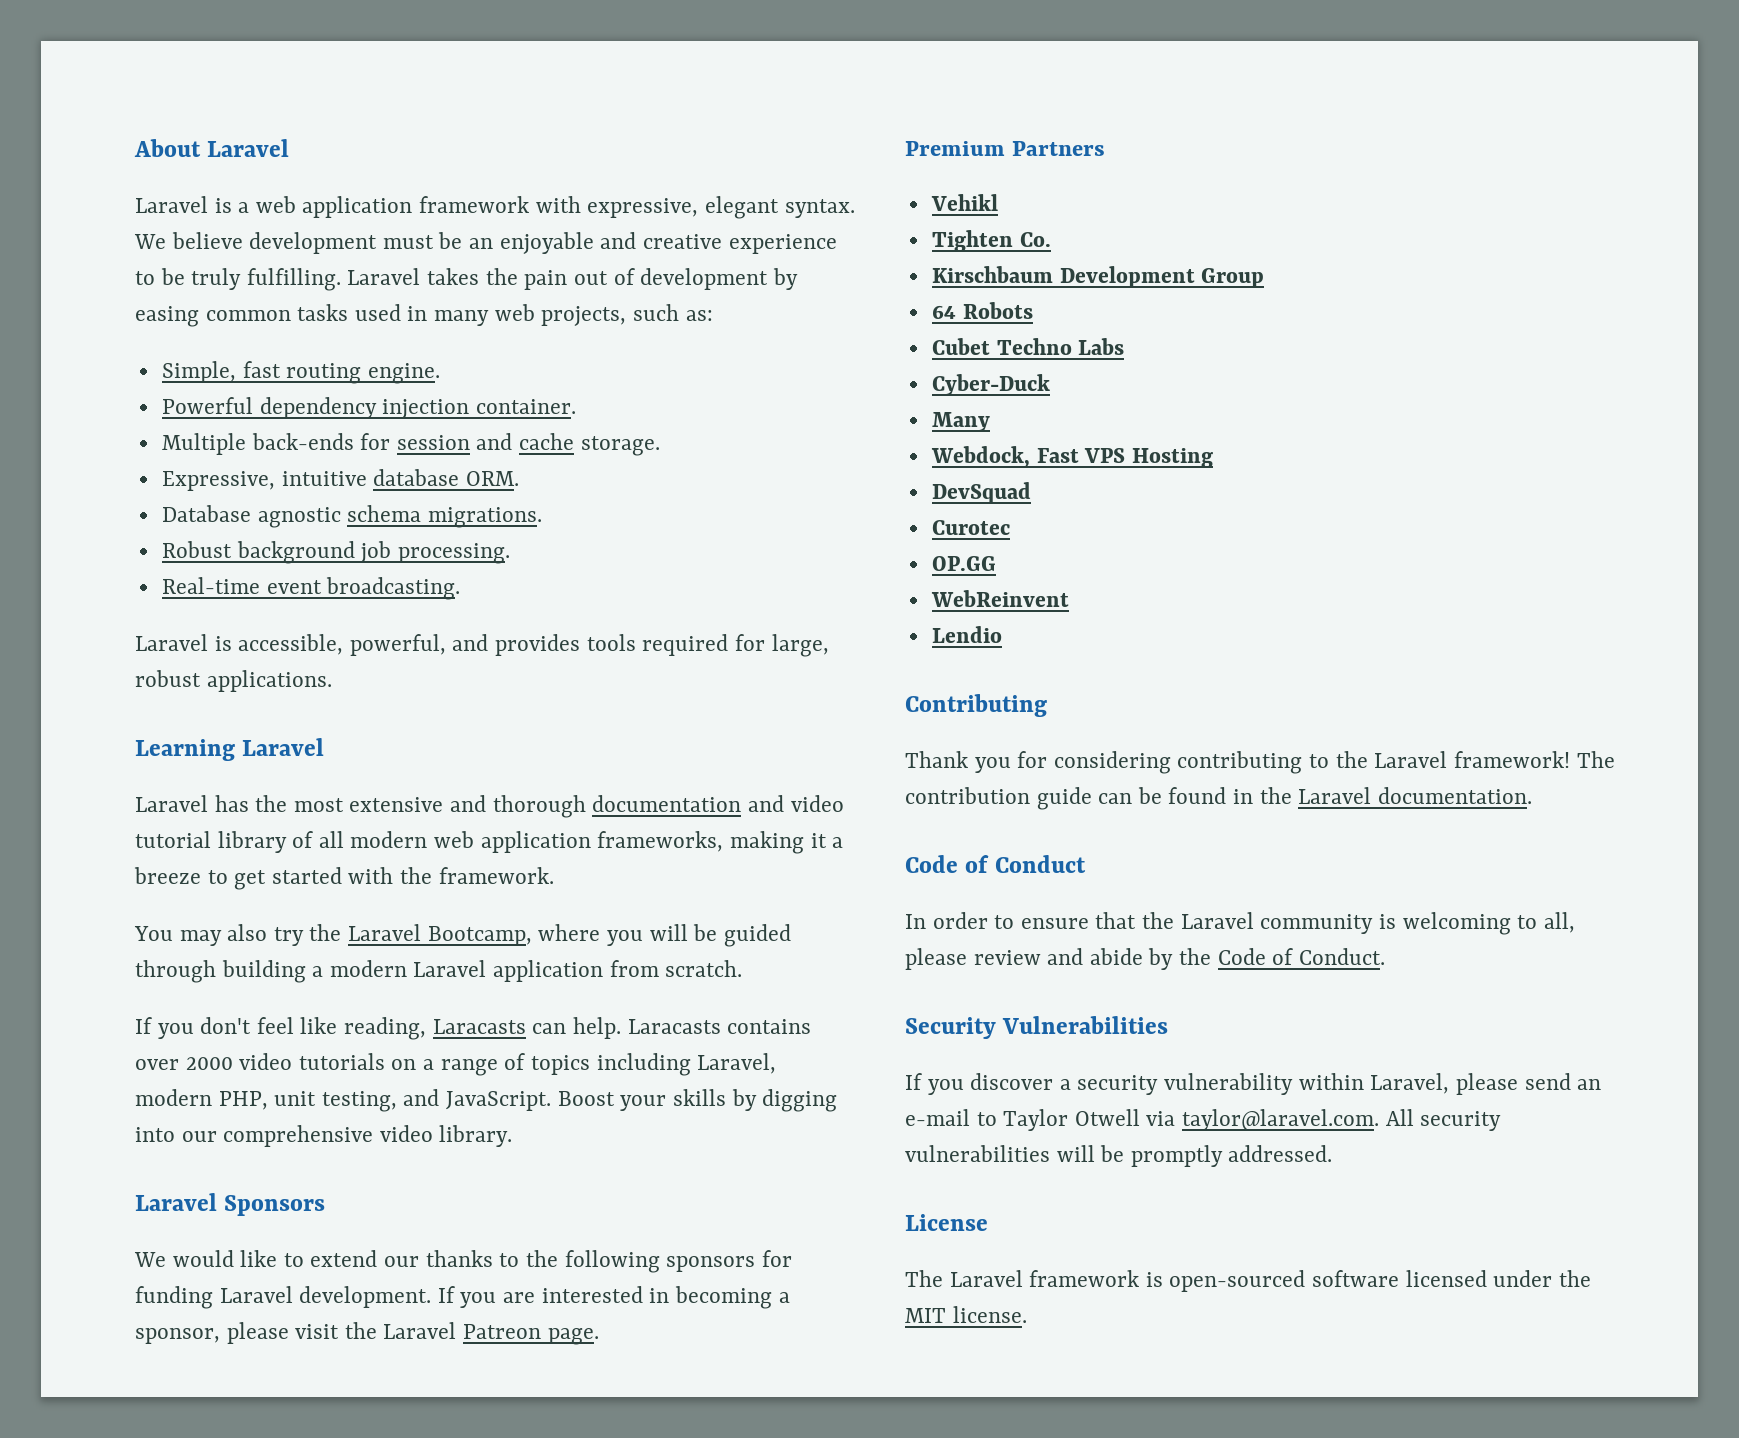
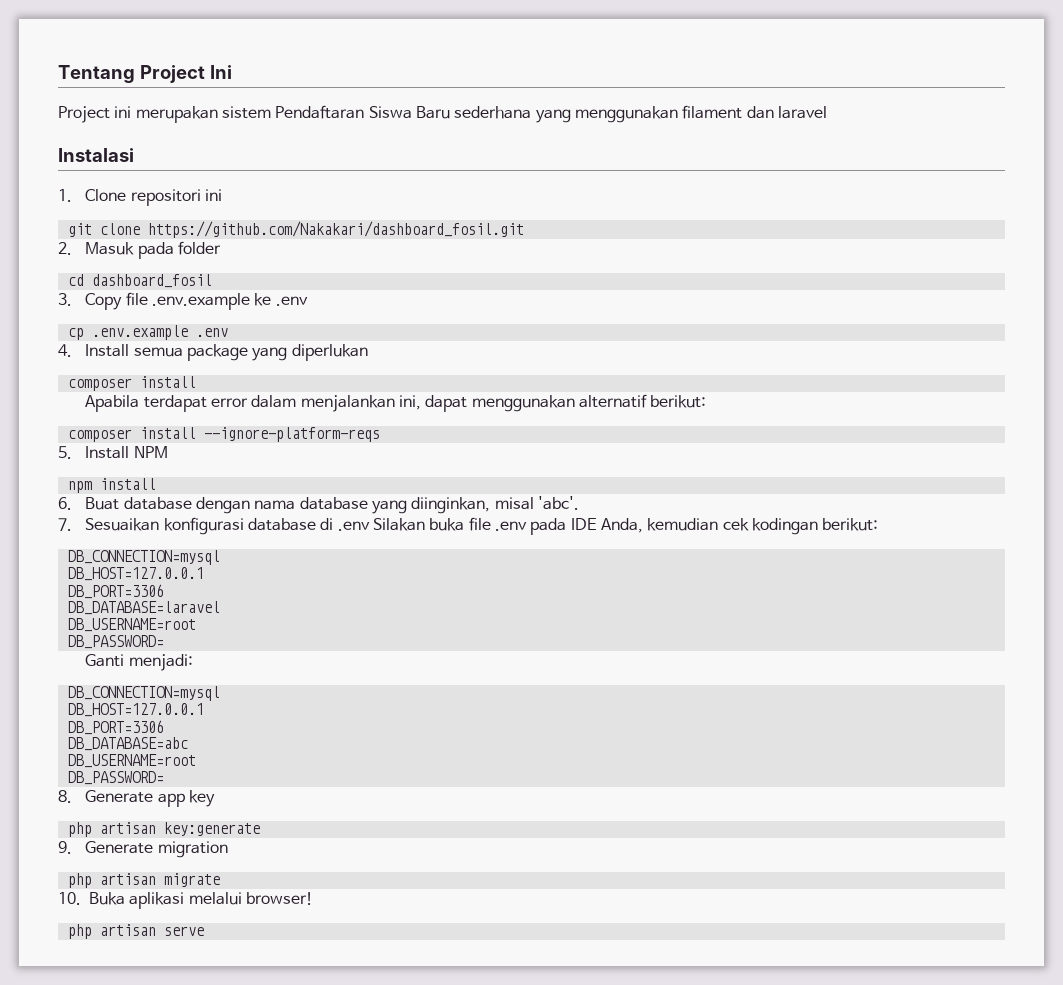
[134,139,290,157] [135,196,855,219] [134,232,837,254] [135,268,798,291] [135,304,713,327] [161,361,440,384] [161,397,576,419] [161,433,660,456] [161,469,519,491] [161,505,542,528] [161,541,510,564] [161,577,461,600] [135,634,829,657] [135,670,332,692] [135,738,325,761] [135,795,844,818] [135,831,844,854] [134,867,554,890] [134,924,791,947] [135,960,743,983] [135,1017,812,1040] [135,1053,777,1076] [135,1089,838,1112] [135,1125,513,1147] [135,1193,326,1216] [134,1250,792,1273] [135,1286,790,1309] [135,1322,599,1345] [905,141,1105,156] [930,194,998,211] [931,230,1051,252] [931,266,1265,288] [931,302,1033,319] [931,338,1125,355] [931,374,1050,396] [931,412,990,432] [930,446,1213,468] [931,482,1031,504] [931,520,1010,535] [931,556,996,571] [930,590,1069,607] [931,626,1002,643] [905,694,1047,717] [905,751,1615,774] [905,787,1532,810] [905,855,1086,873] [905,912,1575,935] [905,948,1385,970] [905,1016,1169,1039] [905,1073,1602,1095] [905,1109,1502,1131] [905,1145,1333,1167] [905,1214,988,1231] [905,1270,1591,1292] [905,1306,1027,1323] About Laravel // Laravel is a web application framework with expressive, elegant syntax. We believe development must be an enjoyable and creative experience to be truly fulfilling. Laravel takes the pain out of development by easing common tasks used in many web projects, such as: // Simple, fast routing engine. // Powerful dependency injection container. // Multiple back-ends for session and cache storage. // Expressive, intuitive database ORM. // Database agnostic schema migrations. // Robust background job processing. // Real-time event broadcasting. // Laravel is accessible, powerful, and provides tools required for large, robust applications. // Learning Laravel // Laravel has the most extensive and thorough documentation and video tutorial library of all modern web application frameworks, making it a breeze to get started with the framework. // You may also try the Laravel Bootcamp, where you will be guided through building a modern Laravel application from scratch. // If you don't feel like reading, Laracasts can help. Laracasts contains over 2000 video tutorials on a range of topics including Laravel, modern PHP, unit testing, and JavaScript. Boost your skills by digging into our comprehensive video library. // Laravel Sponsors // We would like to extend our thanks to the following sponsors for funding Laravel development. If you are interested in becoming a sponsor, please visit the Laravel Patreon page. // Premium Partners // Vehikl // Tighten Co. // Kirschbaum Development Group // 64 Robots // Cubet Techno Labs // Cyber-Duck // Many // Webdock, Fast VPS Hosting // DevSquad // Curotec // OP.GG // WebReinvent // Lendio // Contributing // Thank you for considering contributing to the Laravel framework! The contribution guide can be found in the Laravel documentation. // Code of Conduct // In order to ensure that the Laravel community is welcoming to all, please review and abide by the Code of Conduct. // Security Vulnerabilities // If you discover a security vulnerability within Laravel, please send an e-mail to Taylor Otwell via taylor@laravel.com. All security vulnerabilities will be promptly addressed. // License // The Laravel framework is open-sourced software licensed under the MIT license. -> [58,65,232,83] [58,105,827,123] [58,148,134,162] [58,189,223,206] [67,221,524,238] [58,241,222,259] [67,274,212,288] [58,292,308,310] [67,325,228,340] [58,344,368,361] [67,376,196,391] [85,394,707,412] [67,427,380,442] [58,446,168,459] [67,478,156,493] [58,496,579,514] [58,517,879,535] [67,550,220,565] [67,567,204,581] [67,584,164,599] [67,601,220,615] [67,618,196,632] [67,635,164,649] [85,654,193,671] [67,686,220,701] [67,703,204,717] [67,720,164,735] [67,737,188,751] [67,754,196,768] [67,771,164,785] [58,790,216,807] [67,822,260,837] [58,841,228,858] [67,873,220,888] [58,892,313,909] [67,924,204,939] Tentang Project Ini // Project ini merupakan sistem Pendaftaran Siswa Baru sederhana yang menggunakan filament dan laravel // Instalasi // 1. Clone repositori ini // git clone https://github.com/Nakakari/dashboard_fosil.git // 2. Masuk pada folder // cd dashboard_fosil // 3. Copy file .env.example ke .env // cp .env.example .env // 4. Install semua package yang diperlukan // composer install // Apabila terdapat error dalam menjalankan ini, dapat menggunakan alternatif berikut: // composer install --ignore-platform-reqs // 5. Install NPM // npm install // 6. Buat database dengan nama database yang diinginkan, misal 'abc'. // 7. Sesuaikan konfigurasi database di .env Silakan buka file .env pada IDE Anda, kemudian cek kodingan berikut: // DB_CONNECTION=mysql // DB_HOST=127.0.0.1 // DB_PORT=3306 // DB_DATABASE=laravel // DB_USERNAME=root // DB_PASSWORD= // Ganti menjadi: // DB_CONNECTION=mysql // DB_HOST=127.0.0.1 // DB_PORT=3306 // DB_DATABASE=abc // DB_USERNAME=root // DB_PASSWORD= // 8. Generate app key // php artisan key:generate // 9. Generate migration // php artisan migrate // 10. Buka aplikasi melalui browser! // php artisan serve

